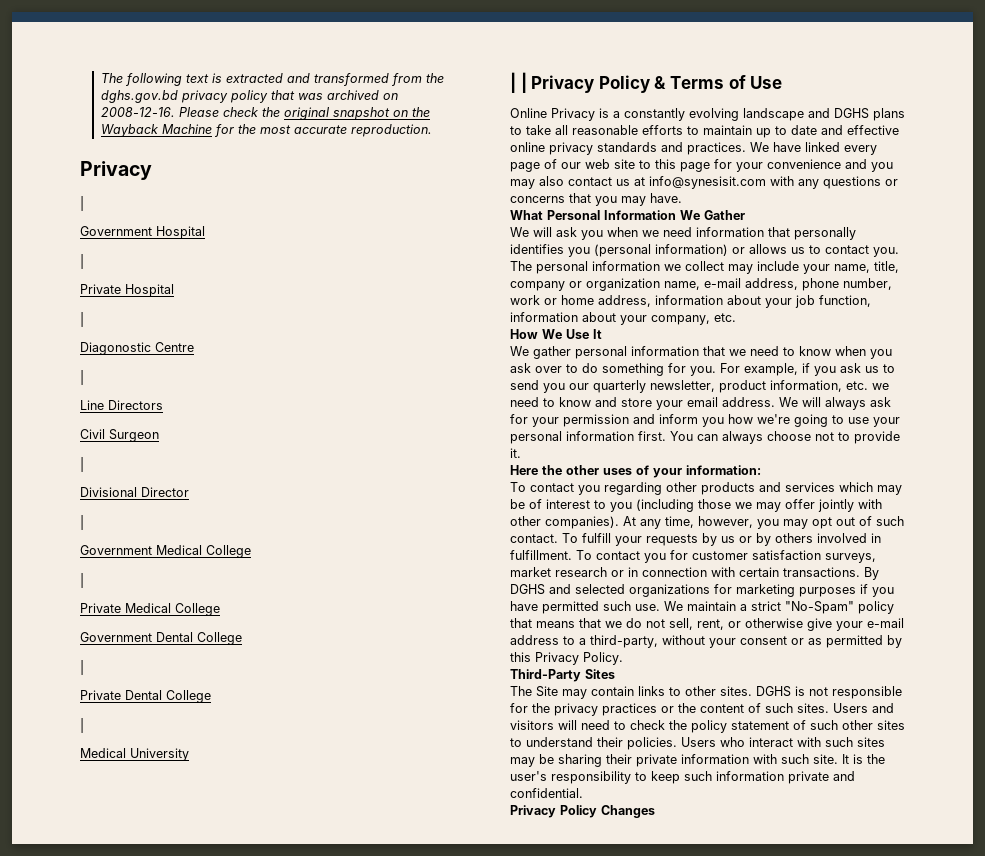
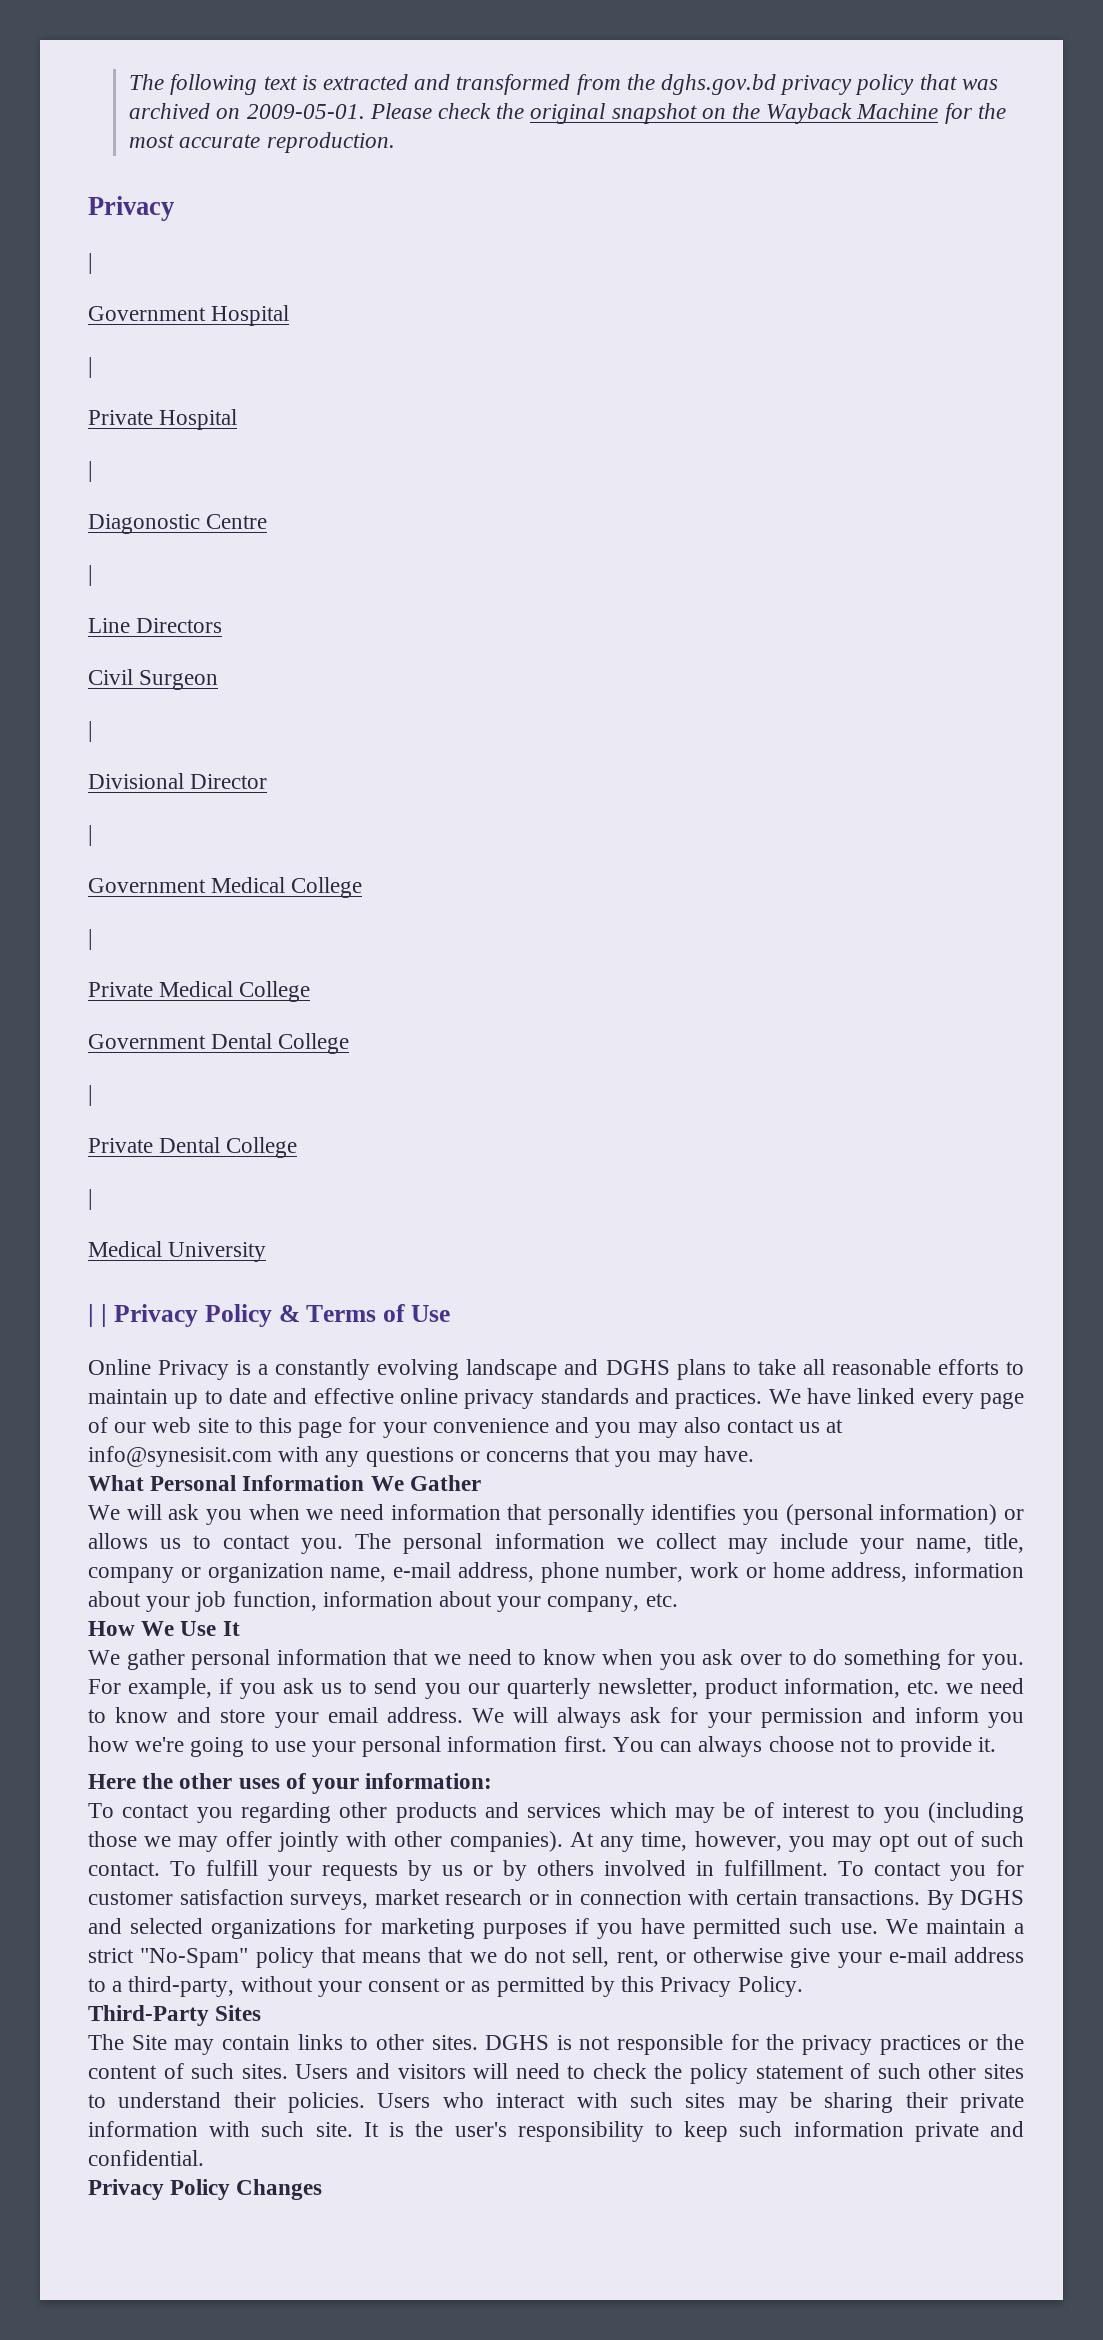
[101,107,176,117] 2008-12-16. -> [246,104,365,119] 2009-05-01.

